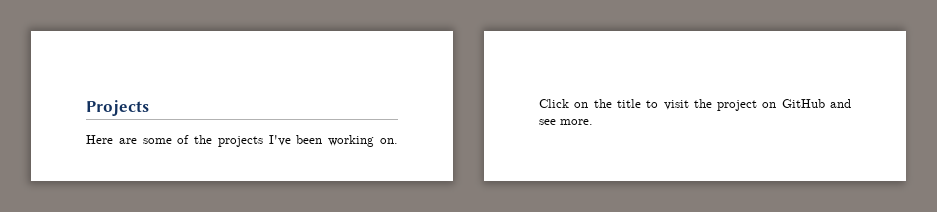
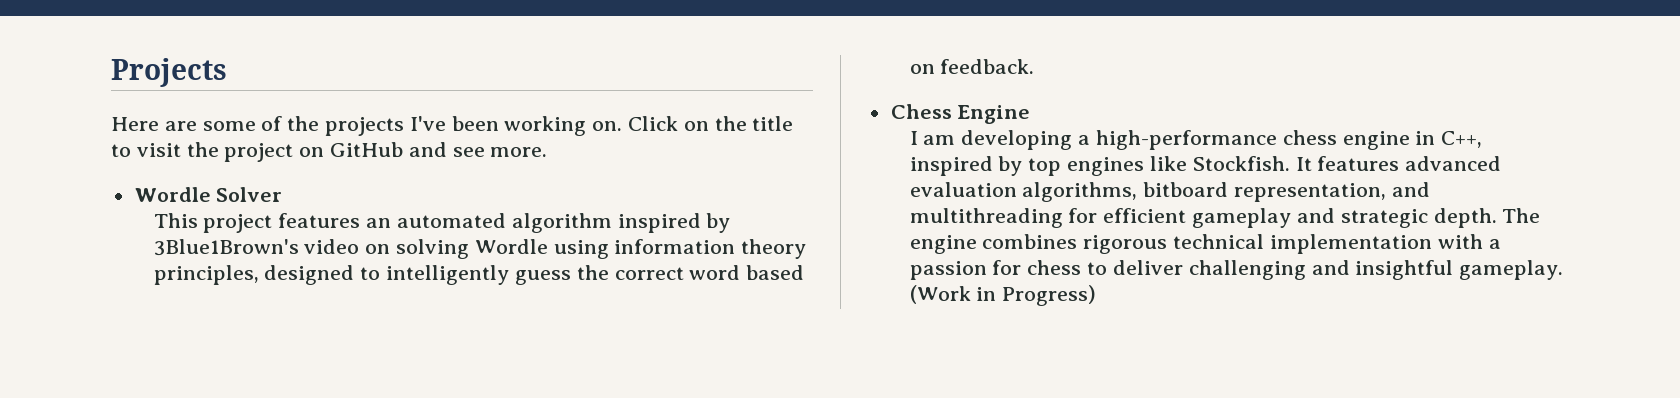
(593, 122) none -> [134,187,283,202] [153,213,731,233] [153,239,807,259] [153,265,805,285] [909,59,1035,74] [890,104,1031,124] [909,130,1483,150] [909,156,1502,176] [909,182,1430,202] [909,208,1541,228] [909,234,1501,254] [909,260,1564,280] [909,285,1097,306] // Wordle Solver // This project features an automated algorithm inspired by 3Blue1Brown's video on solving Wordle using information theory principles, designed to intelligently guess the correct word based on feedback. // Chess Engine // I am developing a high-performance chess engine in C++, inspired by top engines like Stockfish. It features advanced evaluation algorithms, bitboard representation, and multithreading for efficient gameplay and strategic depth. The engine combines rigorous technical implementation with a passion for chess to deliver challenging and insightful gameplay. (Work in Progress)

